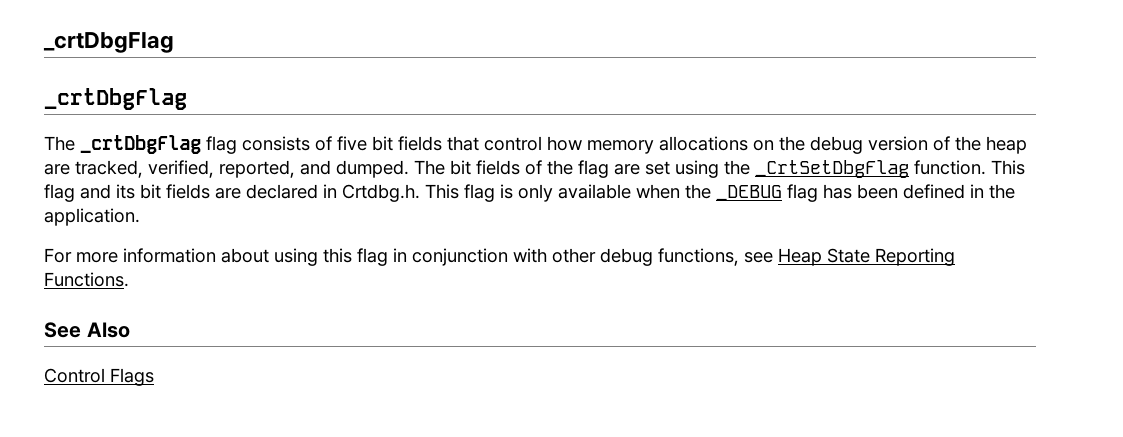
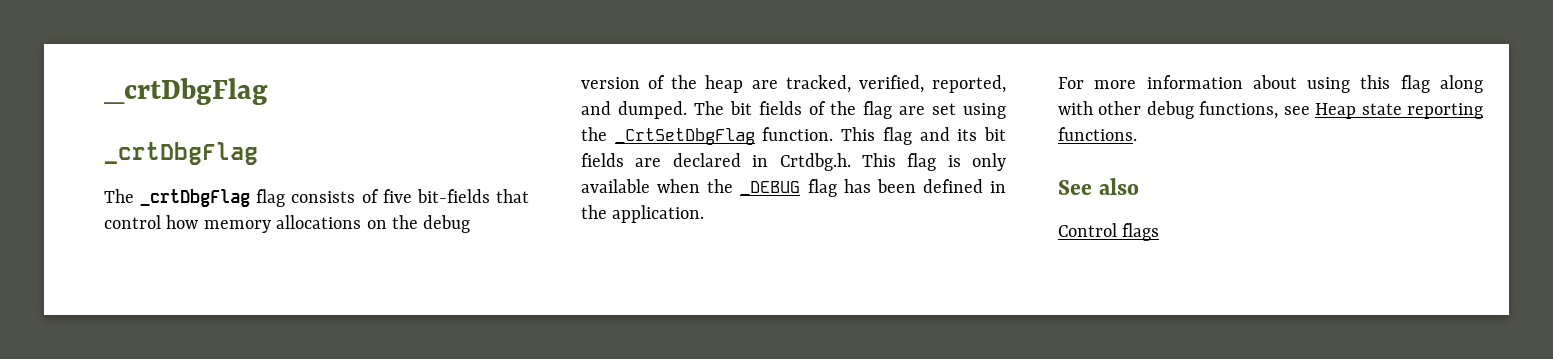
[372,136,442,151] bit fields -> [416,189,490,203] bit-fields
[393,248,508,266] in conjunction -> [1440,75,1483,93] along
[827,248,955,266] [44,272,129,287] State Reporting Functions. -> [1361,103,1483,119] [1058,127,1137,141] state reporting functions.
[86,322,130,338] Also -> [1098,178,1139,195] also
[110,368,154,386] Flags -> [1122,223,1160,241] flags

